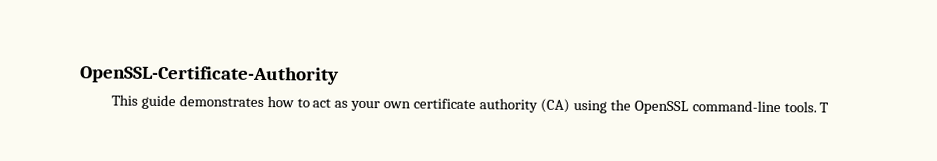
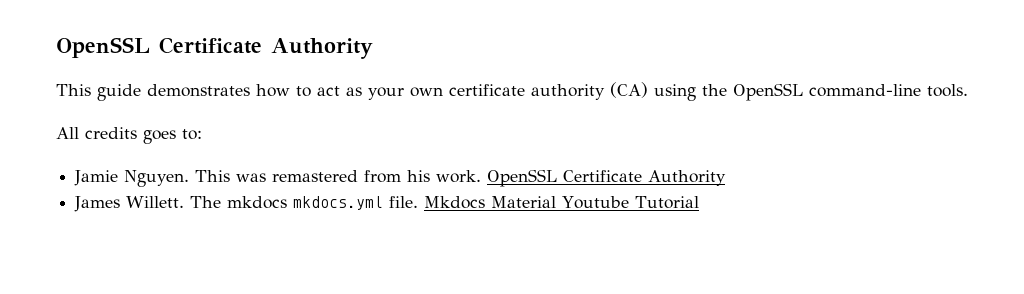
[79,65,339,85] OpenSSL-Certificate-Authority -> [56,37,373,59] OpenSSL Certificate Authority
[819,102,830,113] T -> [56,127,202,144] [74,169,727,187] [74,196,700,212] // All credits goes to: // Jamie Nguyen. This was remastered from his work. OpenSSL Certificate Authority // James Willett. The mkdocs mkdocs.yml file. Mkdocs Material Youtube Tutorial

